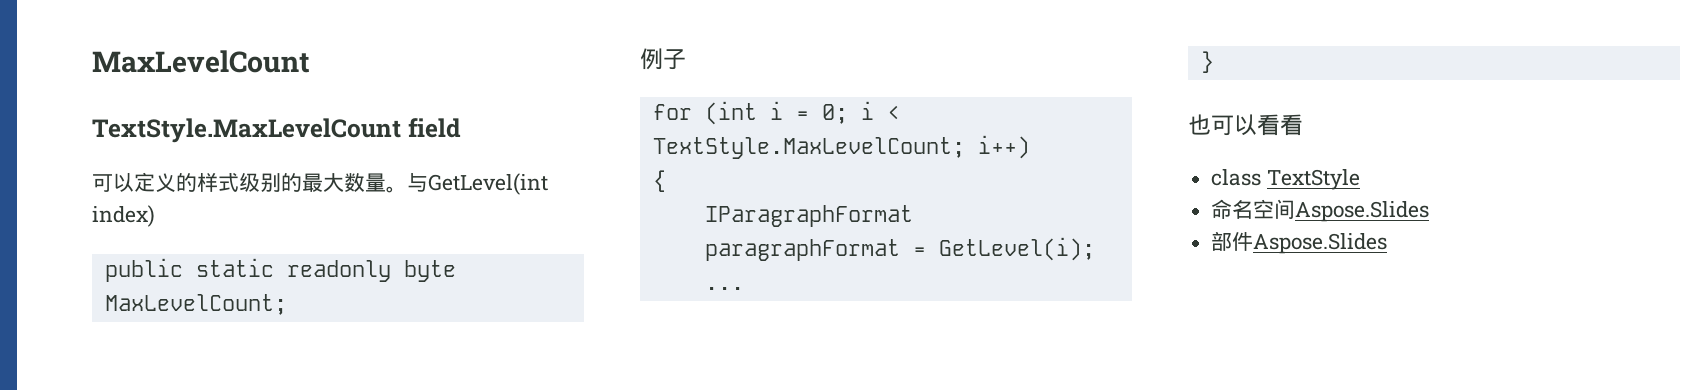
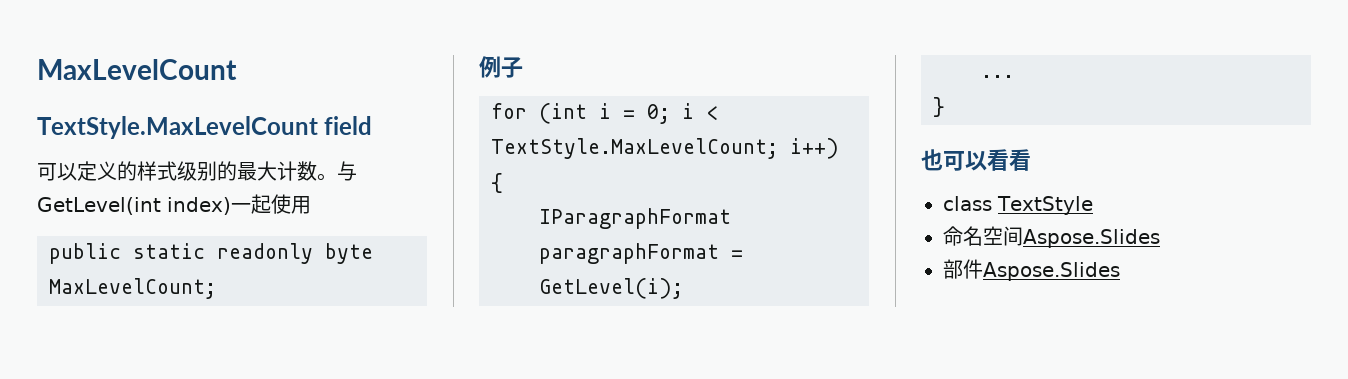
[344,173,386,192] 数量 -> [277,161,317,181] 计数
(155, 216) none -> [231,194,311,214] 一起使用

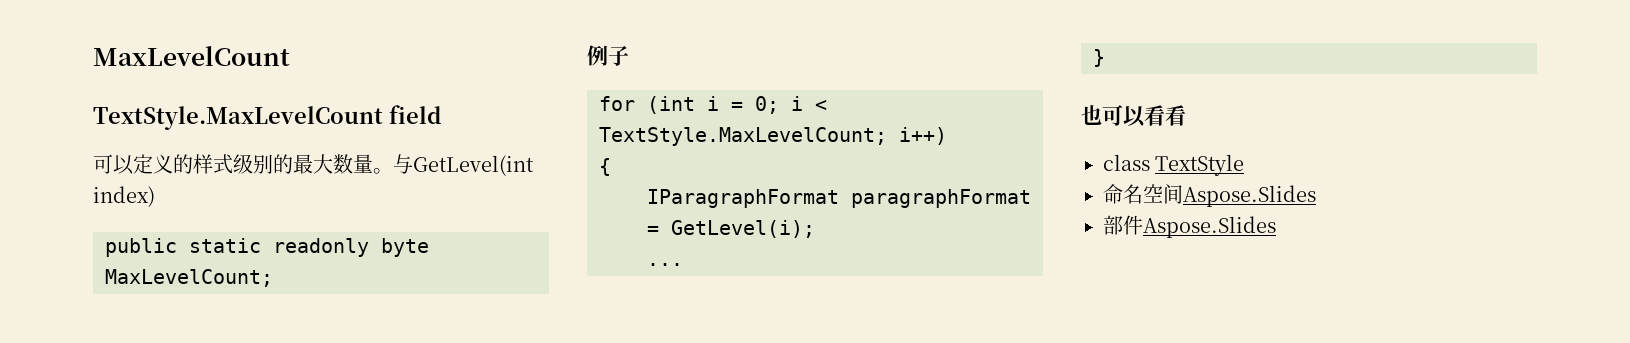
[277,161,317,181] 计数 -> [333,154,373,174] 数量
[231,194,311,214] 一起使用 -> (155, 196) none

